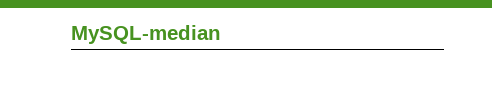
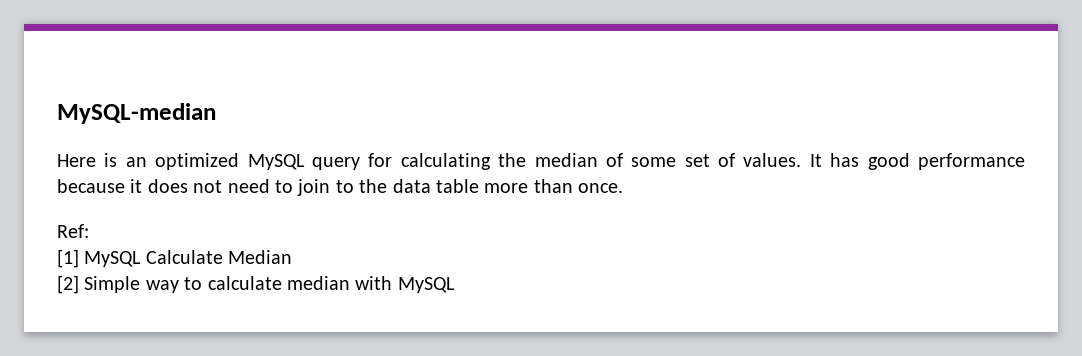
(221, 34) none -> [57,153,1026,170] [57,179,624,196] [57,224,89,238] [57,249,293,268] [57,275,455,294] // Here is an optimized MySQL query for calculating the median of some set of values. It has good performance because it does not need to join to the data table more than once. // Ref: // [1] MySQL Calculate Median // [2] Simple way to calculate median with MySQL

